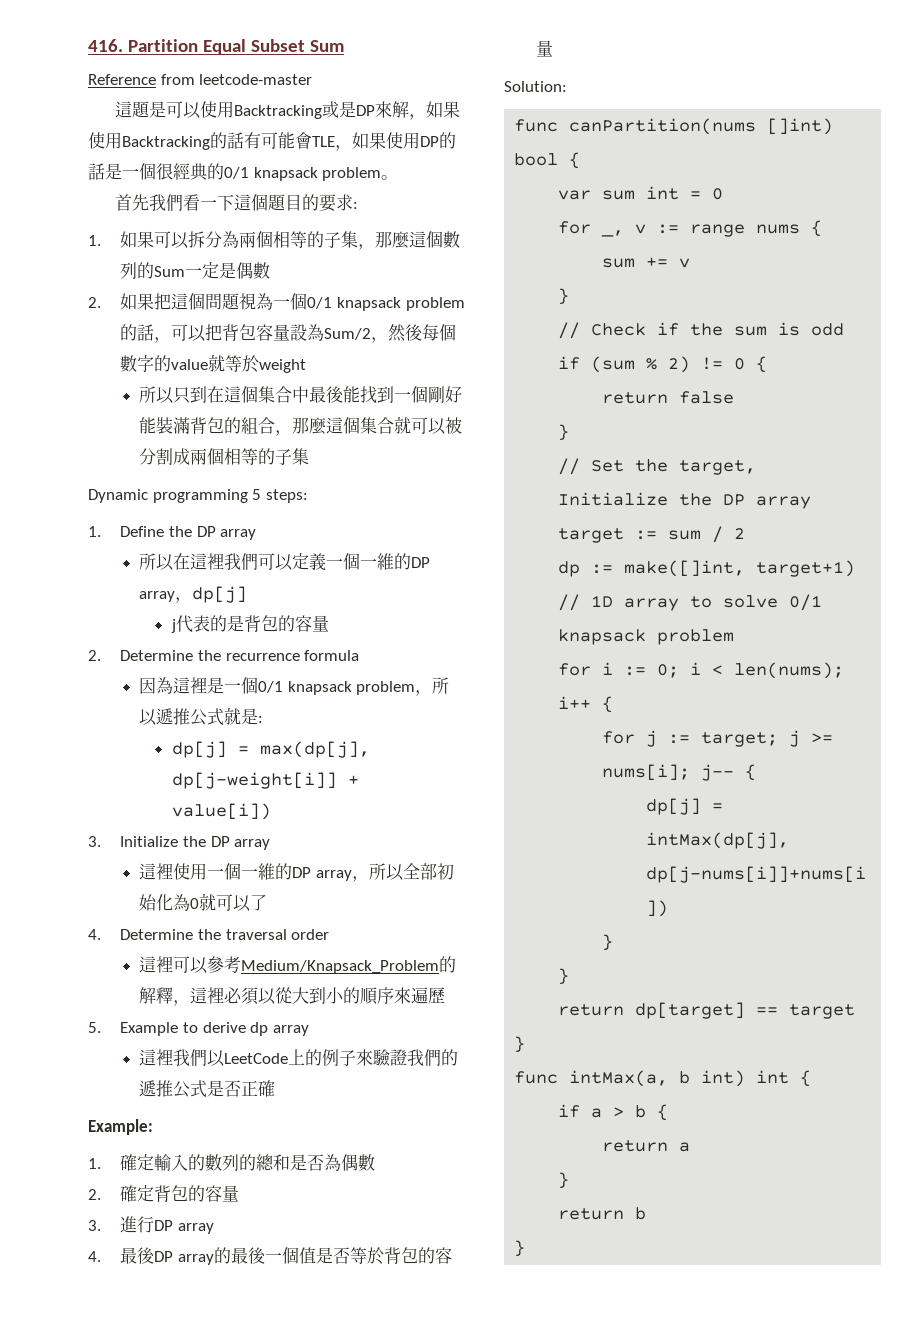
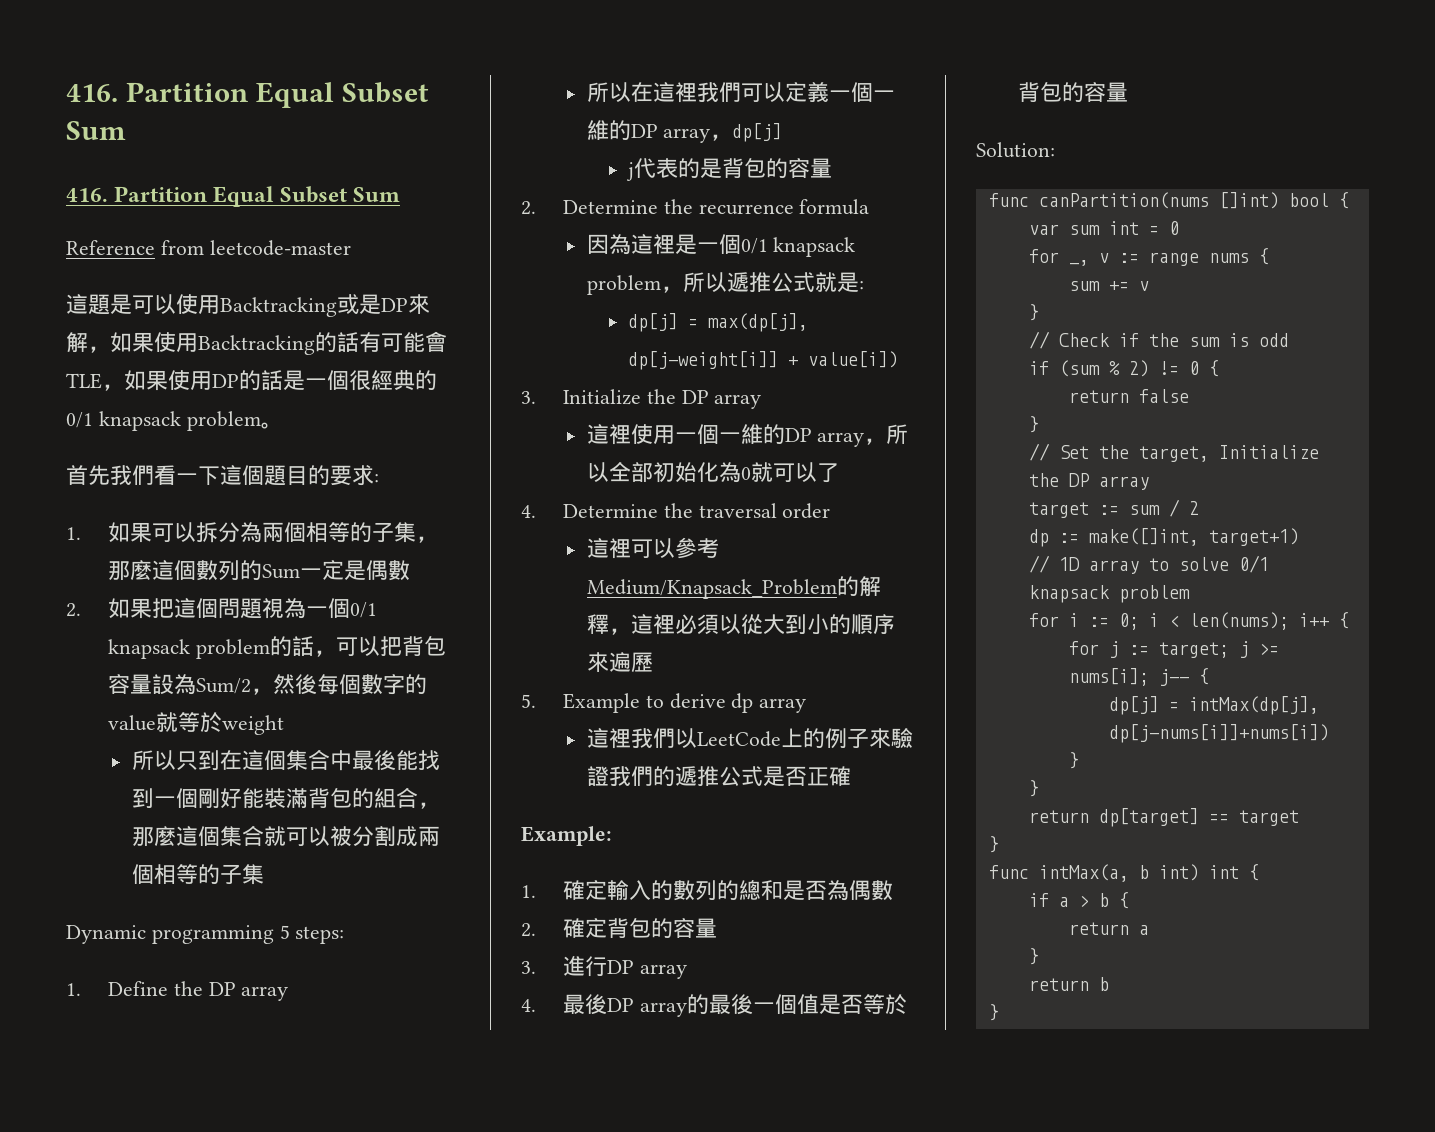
[88,39,344,55] 416. Partition Equal Subset Sum -> [66,82,429,108] [66,121,126,140] [66,186,400,207] 416. Partition Equal Subset Sum // 416. Partition Equal Subset Sum

